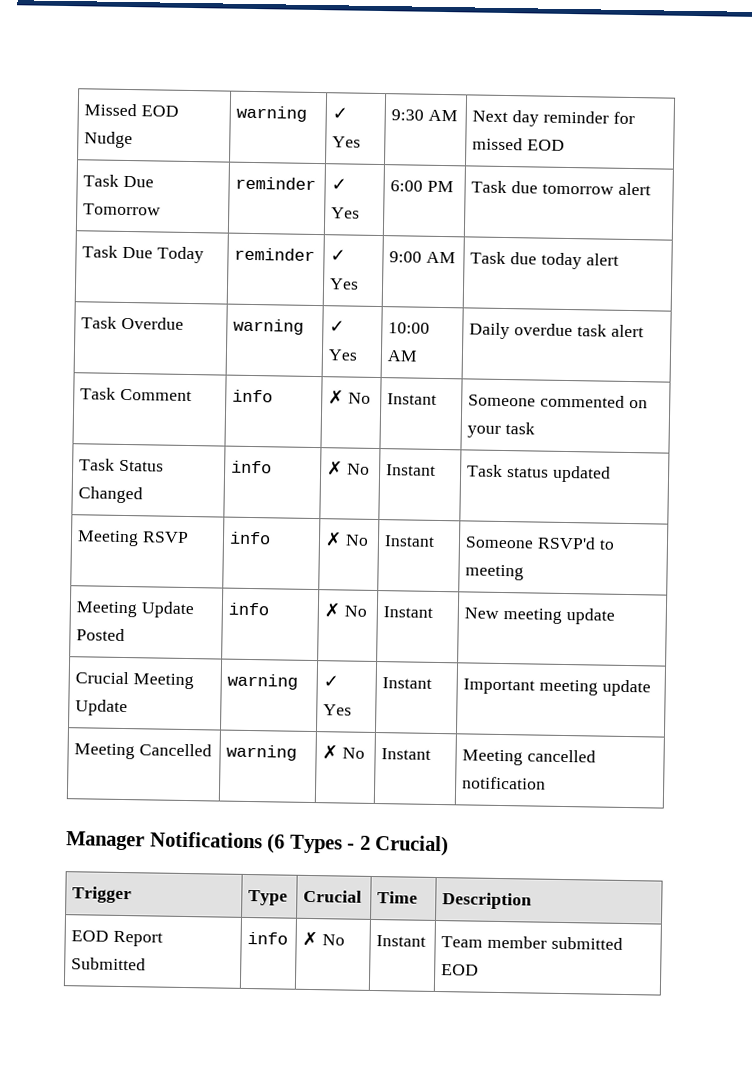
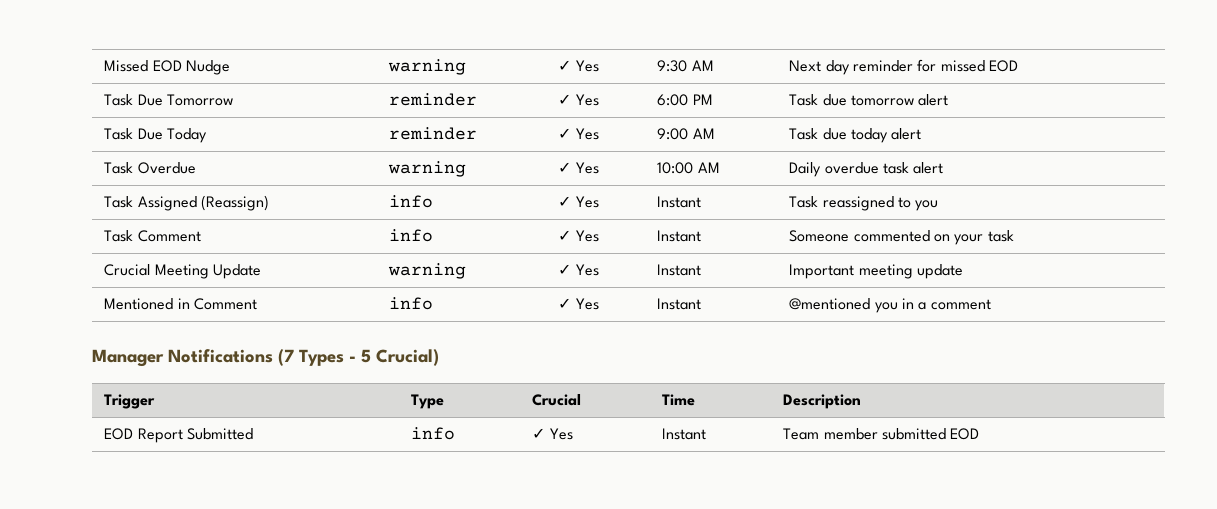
(644, 331) none -> [104,195,269,211] [389,195,434,208] [558,196,599,208] [657,196,702,208] [789,196,939,211] // Task Assigned (Reassign) | info | ✓ Yes | Instant | Task reassigned to you
[328,389,372,405] ✗ No -> [558,230,599,242] ✓ Yes
[79,458,165,472] [78,486,144,504] [231,460,273,474] [327,460,371,476] [386,464,437,476] [467,464,611,483] [77,530,190,547] [229,531,272,545] [325,531,370,547] [384,535,436,547] [465,536,615,550] [465,564,525,581] [76,601,195,619] [76,628,126,642] [228,602,270,616] [324,602,368,618] [383,606,434,618] [464,607,615,625] // Task Status Changed | info | ✗ No | Instant | Task status updated // Meeting RSVP | info | ✗ No | Instant | Someone RSVP'd to meeting // Meeting Update Posted | info | ✗ No | Instant | New meeting update -> (1014, 236) none
[74,743,213,760] [226,744,298,761] [322,744,366,760] [381,748,432,760] [462,749,597,766] [462,776,547,790] Meeting Cancelled | warning | ✗ No | Instant | Meeting cancelled notification -> [104,298,257,310] [389,297,434,310] [558,298,599,310] [657,298,702,310] [789,298,991,313] Mentioned in Comment | info | ✓ Yes | Instant | @mentioned you in a comment
[267,833,286,854] (6 -> [278,349,294,366] (7
[359,835,371,850] 2 -> [361,349,371,363] 5
[302,930,346,947] ✗ No -> [532,428,573,440] ✓ Yes

